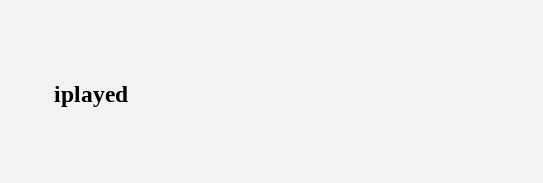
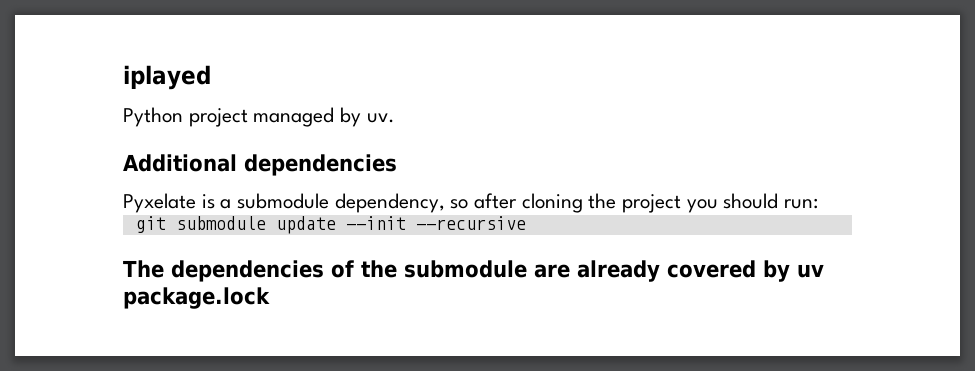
(128, 96) none -> [123,107,395,127] [123,154,397,176] [123,193,819,213] [135,216,526,234] [123,260,824,282] [123,287,270,309] // Python project managed by uv. // Additional dependencies // Pyxelate is a submodule dependency, so after cloning the project you should run: // git submodule update --init --recursive // The dependencies of the submodule are already covered by uv package.lock

